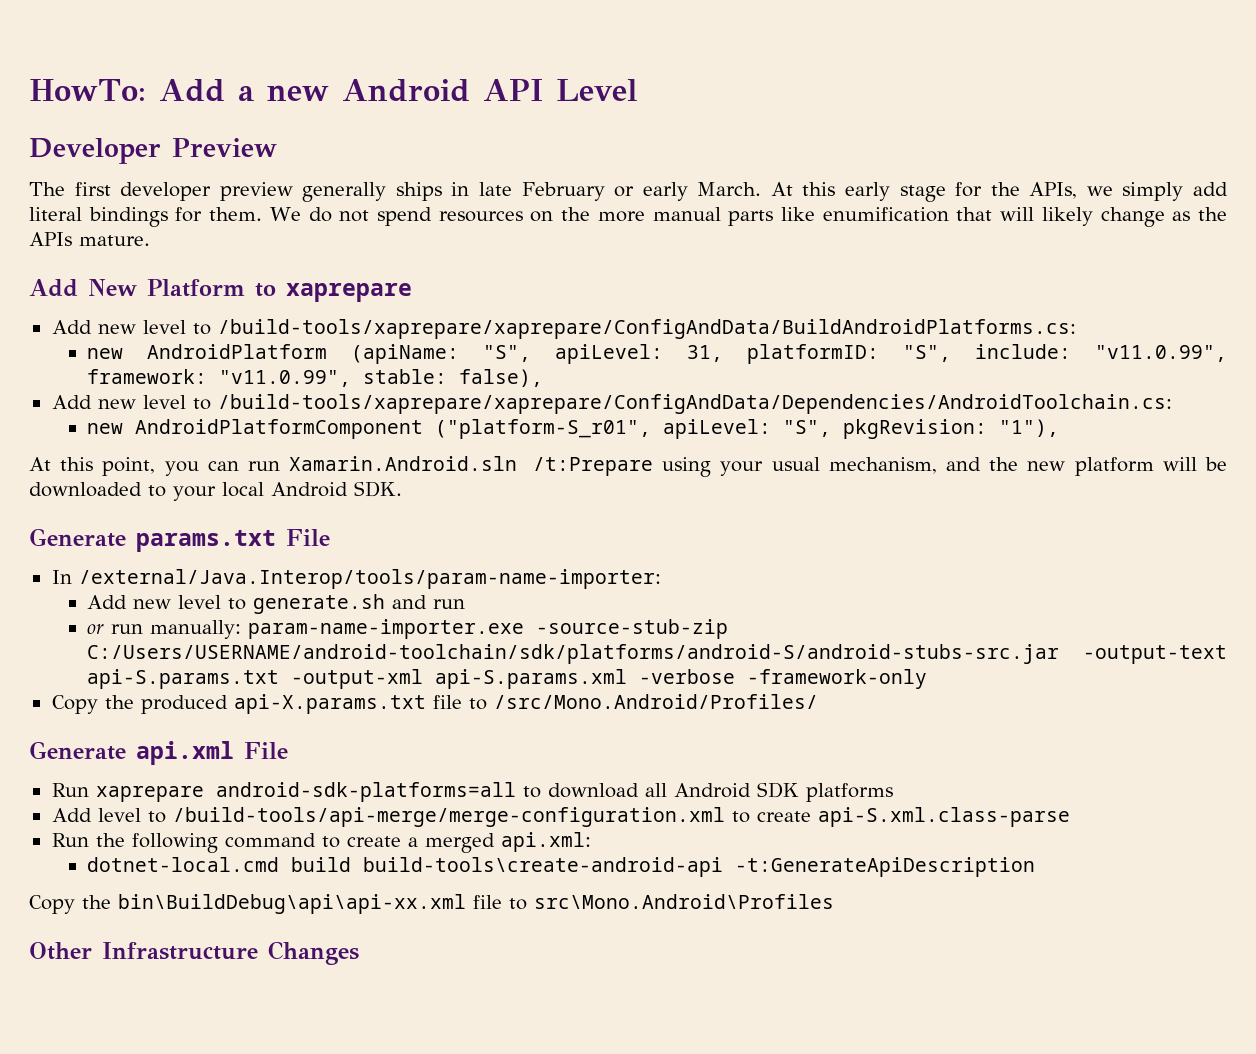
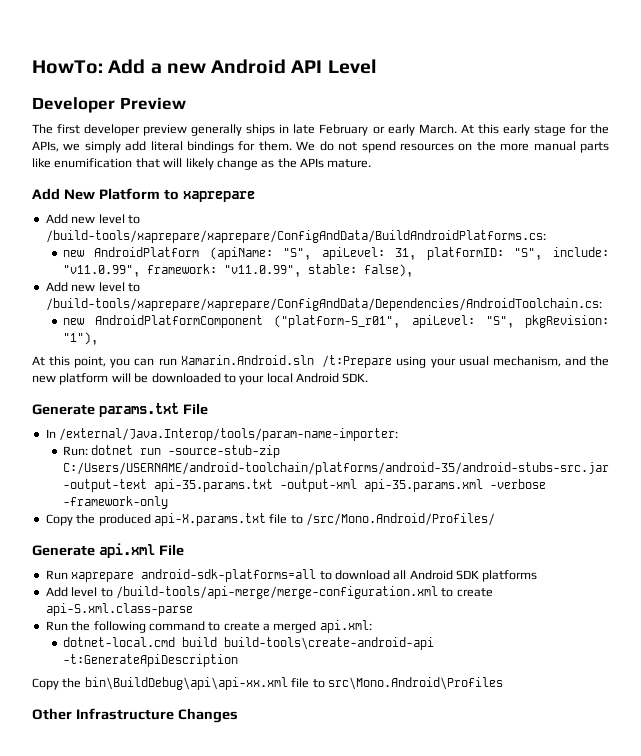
[87,594,466,614] [87,619,729,639] [87,644,1227,664] [87,669,628,689] Add new level to generate.sh and run // or run manually: param-name-importer.exe -source-stub-zip C:/Users/USERNAME/android-toolchain/sdk/platforms/android-S/android-stubs-src.jar -output-text api-S.params.txt -output-xml api-S.params.xml -> [62,445,281,458] [62,462,609,475] [62,479,483,492] Run: dotnet run -source-stub-zip C:/Users/USERNAME/android-toolchain/platforms/android-35/android-stubs-src.jar -output-text api-35.params.txt -output-xml api-35.params.xml

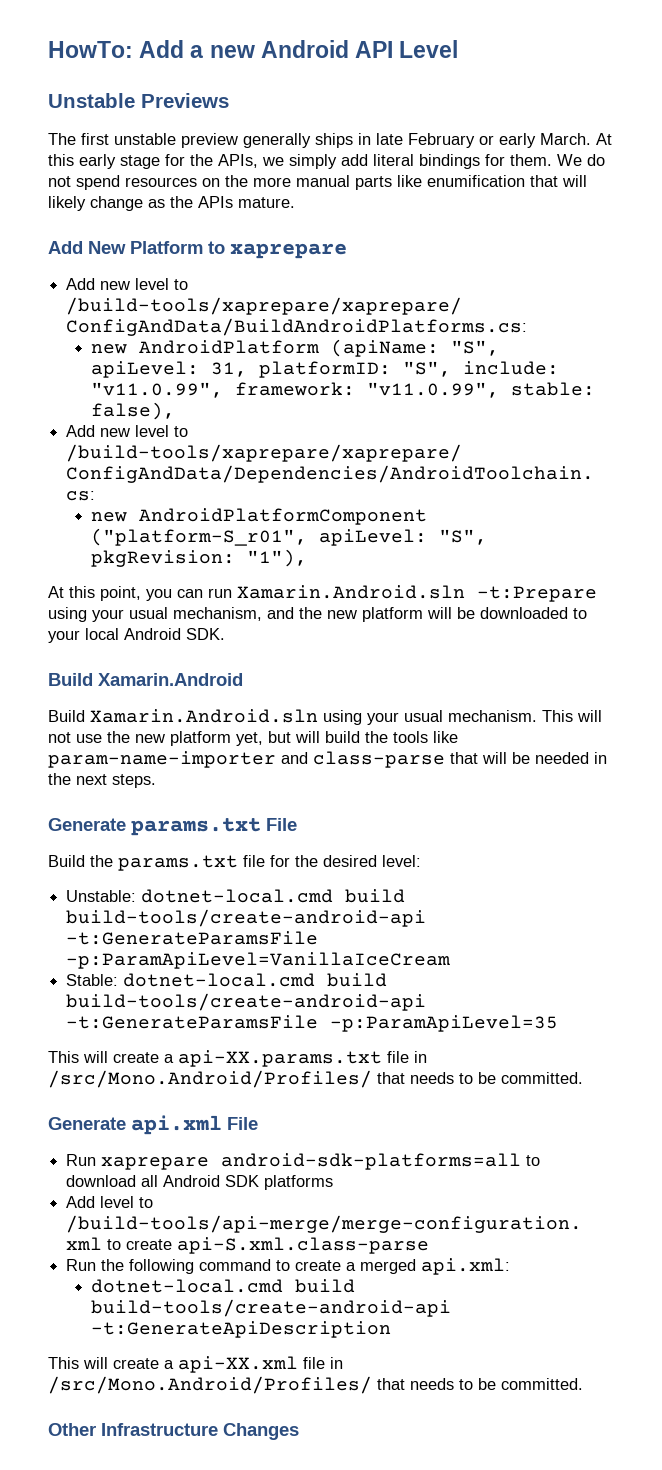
[32,97,186,113] Developer Preview -> [48,93,229,108] Unstable Previews
[84,124,141,136] developer -> [114,133,176,145] unstable
[322,355,393,368] /t:Prepare -> [477,586,597,602] -t:Prepare
[32,403,208,417] [45,428,399,441] [62,445,281,458] [62,462,609,475] [62,479,546,492] [62,496,168,509] [45,513,495,526] Generate params.txt File // In /external/Java.Interop/tools/param-name-importer: // Run: dotnet run -source-stub-zip C:/Users/USERNAME/android-toolchain/platforms/android-35/android-stubs-src.jar -output-text api-35.params.txt -output-xml api-35.params.xml -verbose -framework-only // Copy the produced api-X.params.txt file to /src/Mono.Android/Profiles/ -> [48,673,243,686] [48,709,602,725] [48,731,458,746] [48,751,607,768] [48,773,156,788] [48,818,297,836] [48,855,421,871] [66,889,406,903] [66,909,427,927] [66,931,319,945] [66,952,451,969] [66,973,388,987] [66,993,427,1011] [66,1015,559,1032] [48,1050,427,1067] [48,1070,583,1088] Build Xamarin.Android // Build Xamarin.Android.sln using your usual mechanism. This will not use the new platform yet, but will build the tools like param-name-importer and class-parse that will be needed in the next steps. // Generate params.txt File // Build the params.txt file for the desired level: // Unstable: dotnet-local.cmd build build-tools/create-android-api -t:GenerateParamsFile -p:ParamApiLevel=VanillaIceCream // Stable: dotnet-local.cmd build build-tools/create-android-api -t:GenerateParamsFile -p:ParamApiLevel=35 // This will create a api-XX.params.txt file in /src/Mono.Android/Profiles/ that needs to be committed.
[223,637,434,650] build-tools\create-android-api -> [90,1299,451,1317] build-tools/create-android-api
[32,677,503,690] Copy the bin\BuildDebug\api\api-xx.xml file to src\Mono.Android\Profiles -> [48,1356,343,1373] [48,1376,583,1394] This will create a api-XX.xml file in /src/Mono.Android/Profiles/ that needs to be committed.

